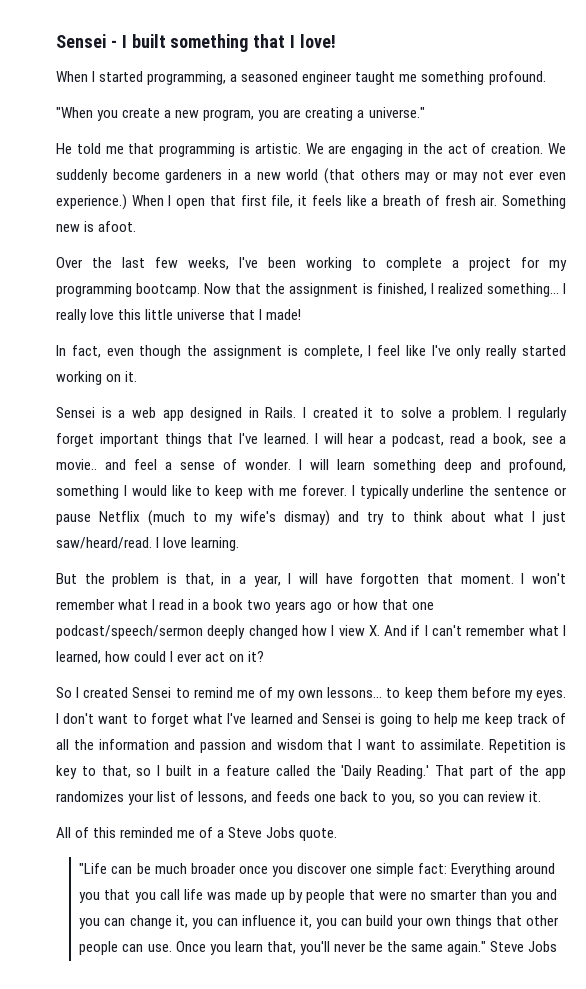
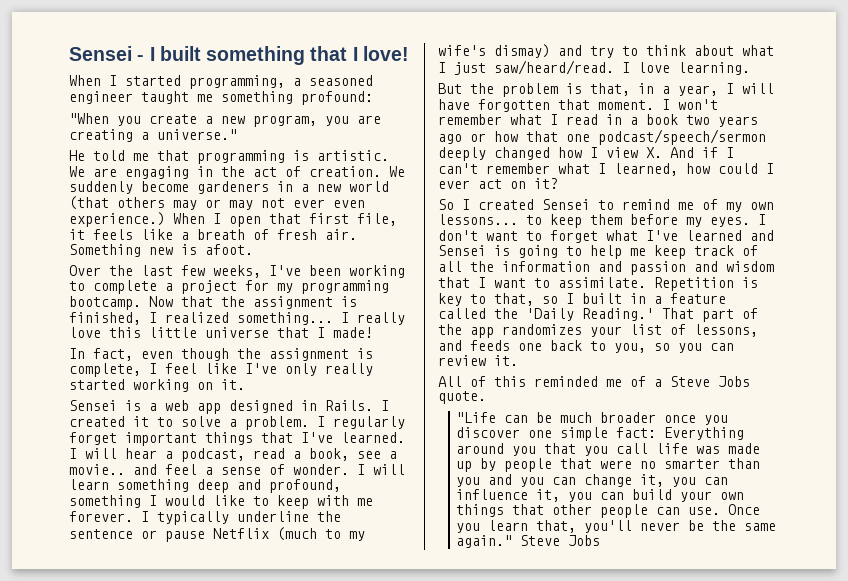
[488,71,546,85] profound. -> [301,91,373,105] profound:

